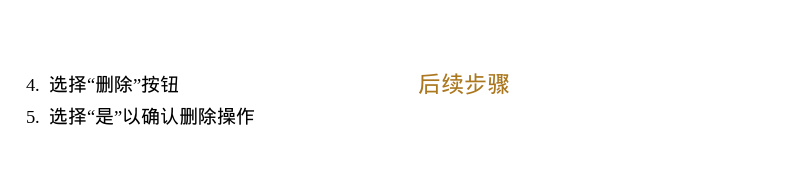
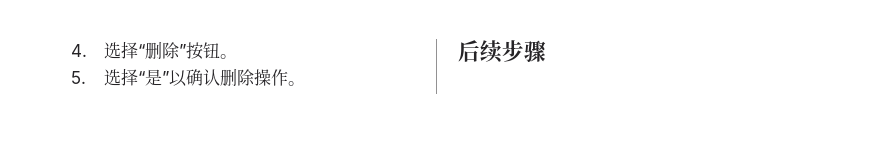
(180, 84) none -> [220,54,238,59] 。
(256, 116) none -> [288,81,306,86] 。

